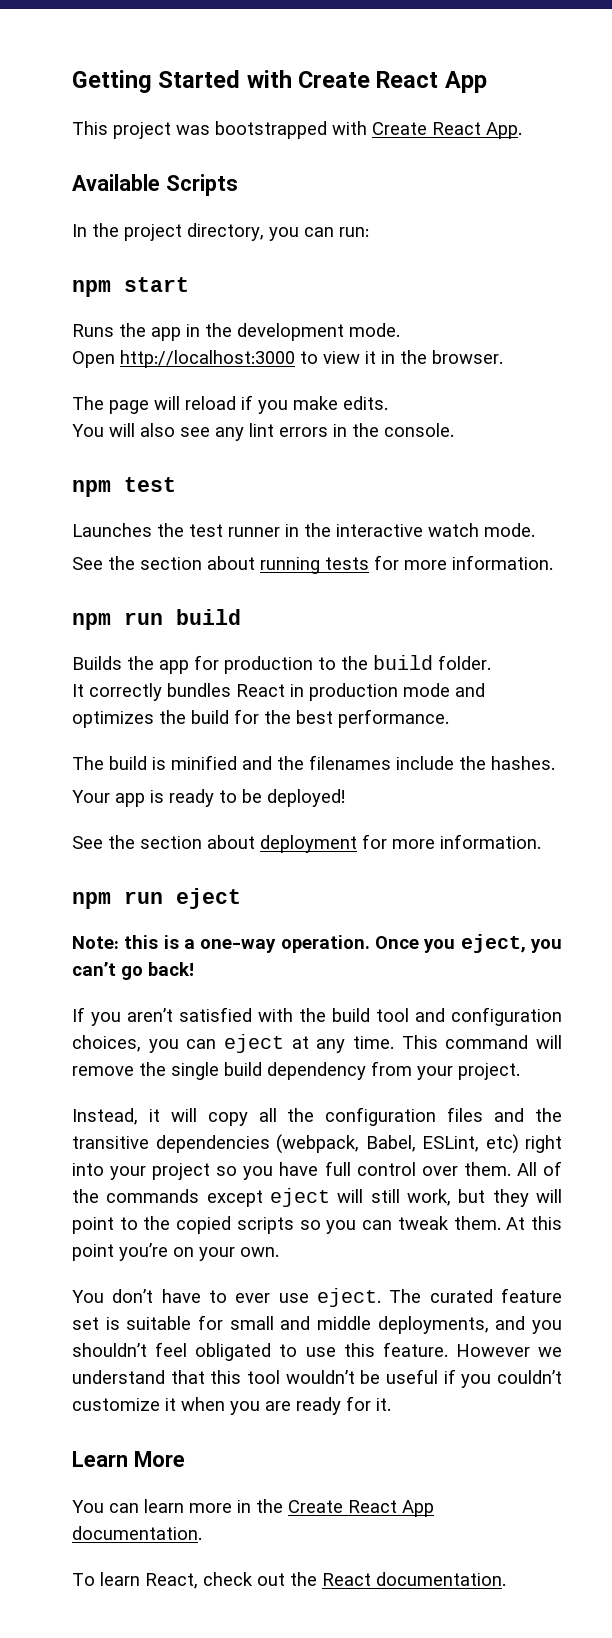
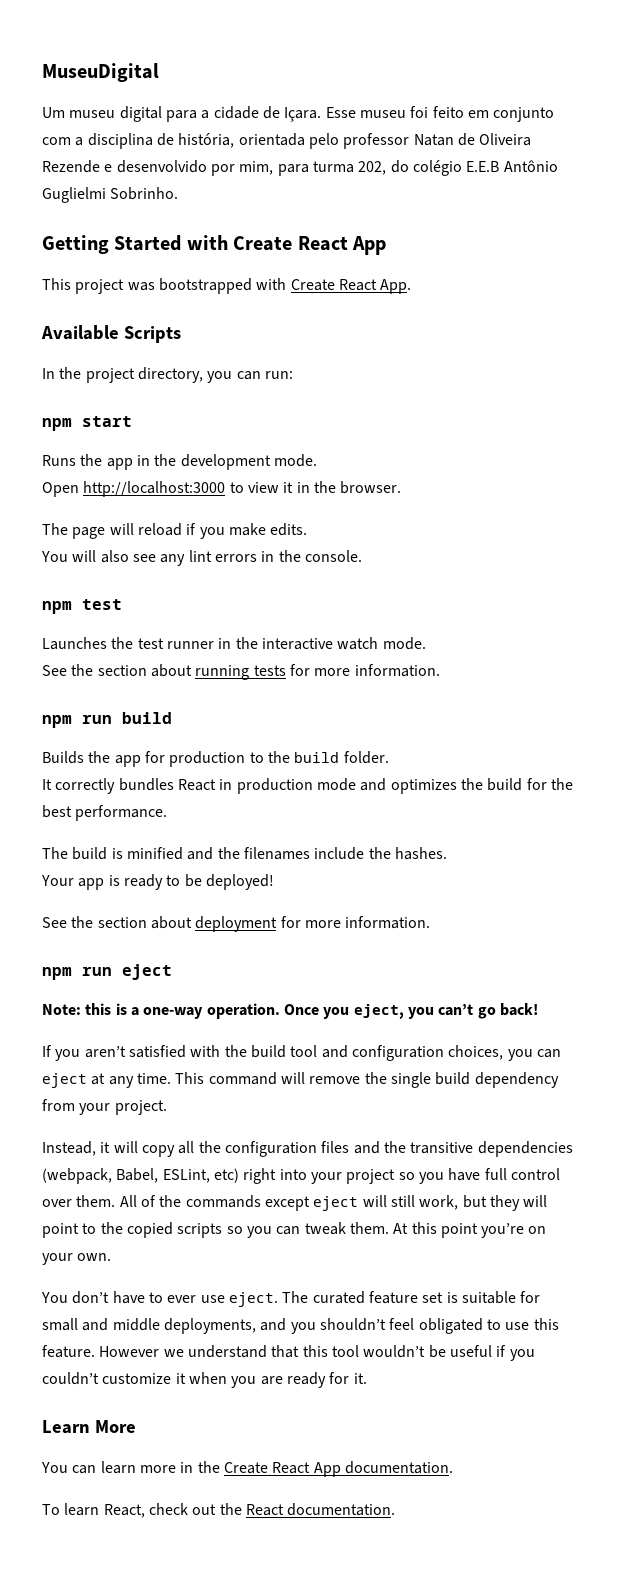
(72, 81) none -> [42,63,159,82] [42,106,555,122] [42,133,532,149] [42,160,558,176] [42,187,179,203] MuseuDigital // Um museu digital para a cidade de Içara. Esse museu foi feito em conjunto com a disciplina de história, orientada pelo professor Natan de Oliveira Rezende e desenvolvido por mim, para turma 202, do colégio E.E.B Antônio Guglielmi Sobrinho. //

